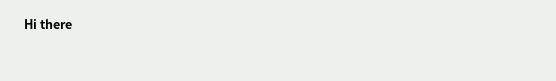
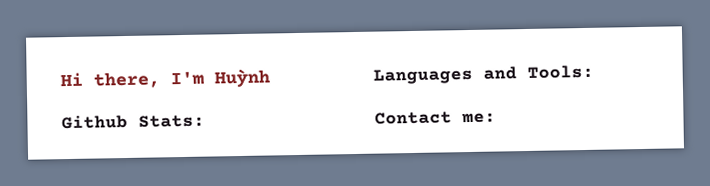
[40,19,73,29] there -> [93,68,271,89] [61,114,205,130] [373,64,594,85] [374,111,496,125] there, I'm Huỳnh // Github Stats: // Languages and Tools: // Contact me:

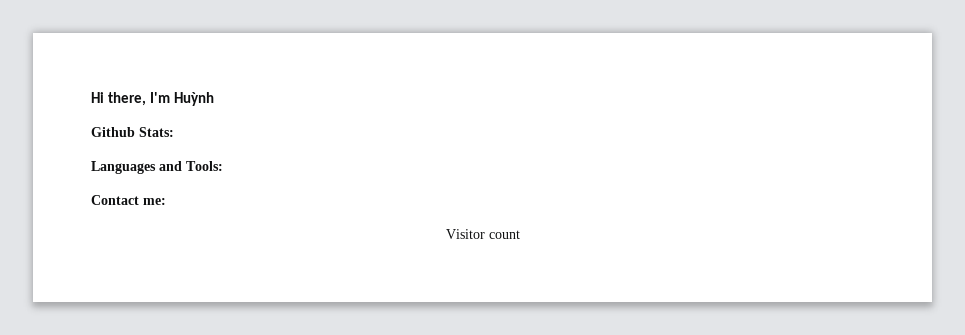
(496, 118) none -> [445,229,520,239] // Visitor count

